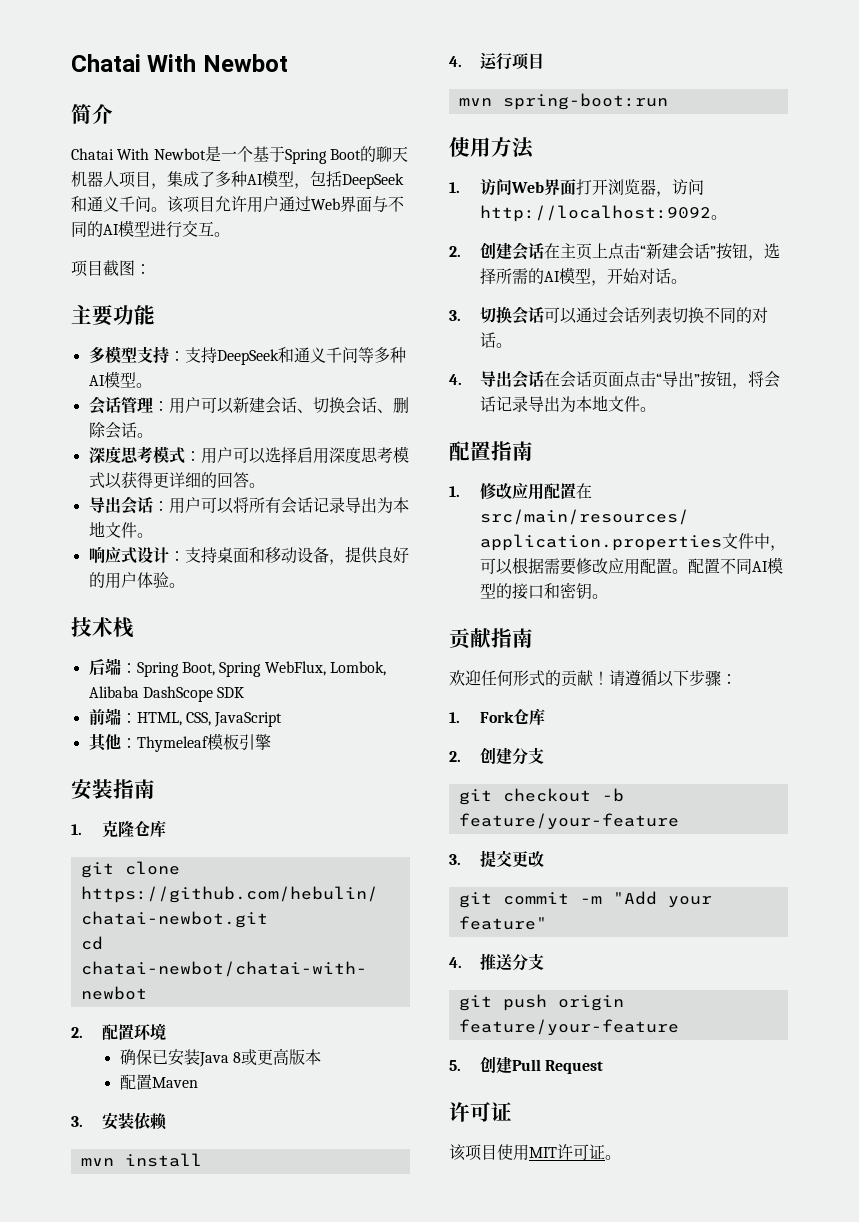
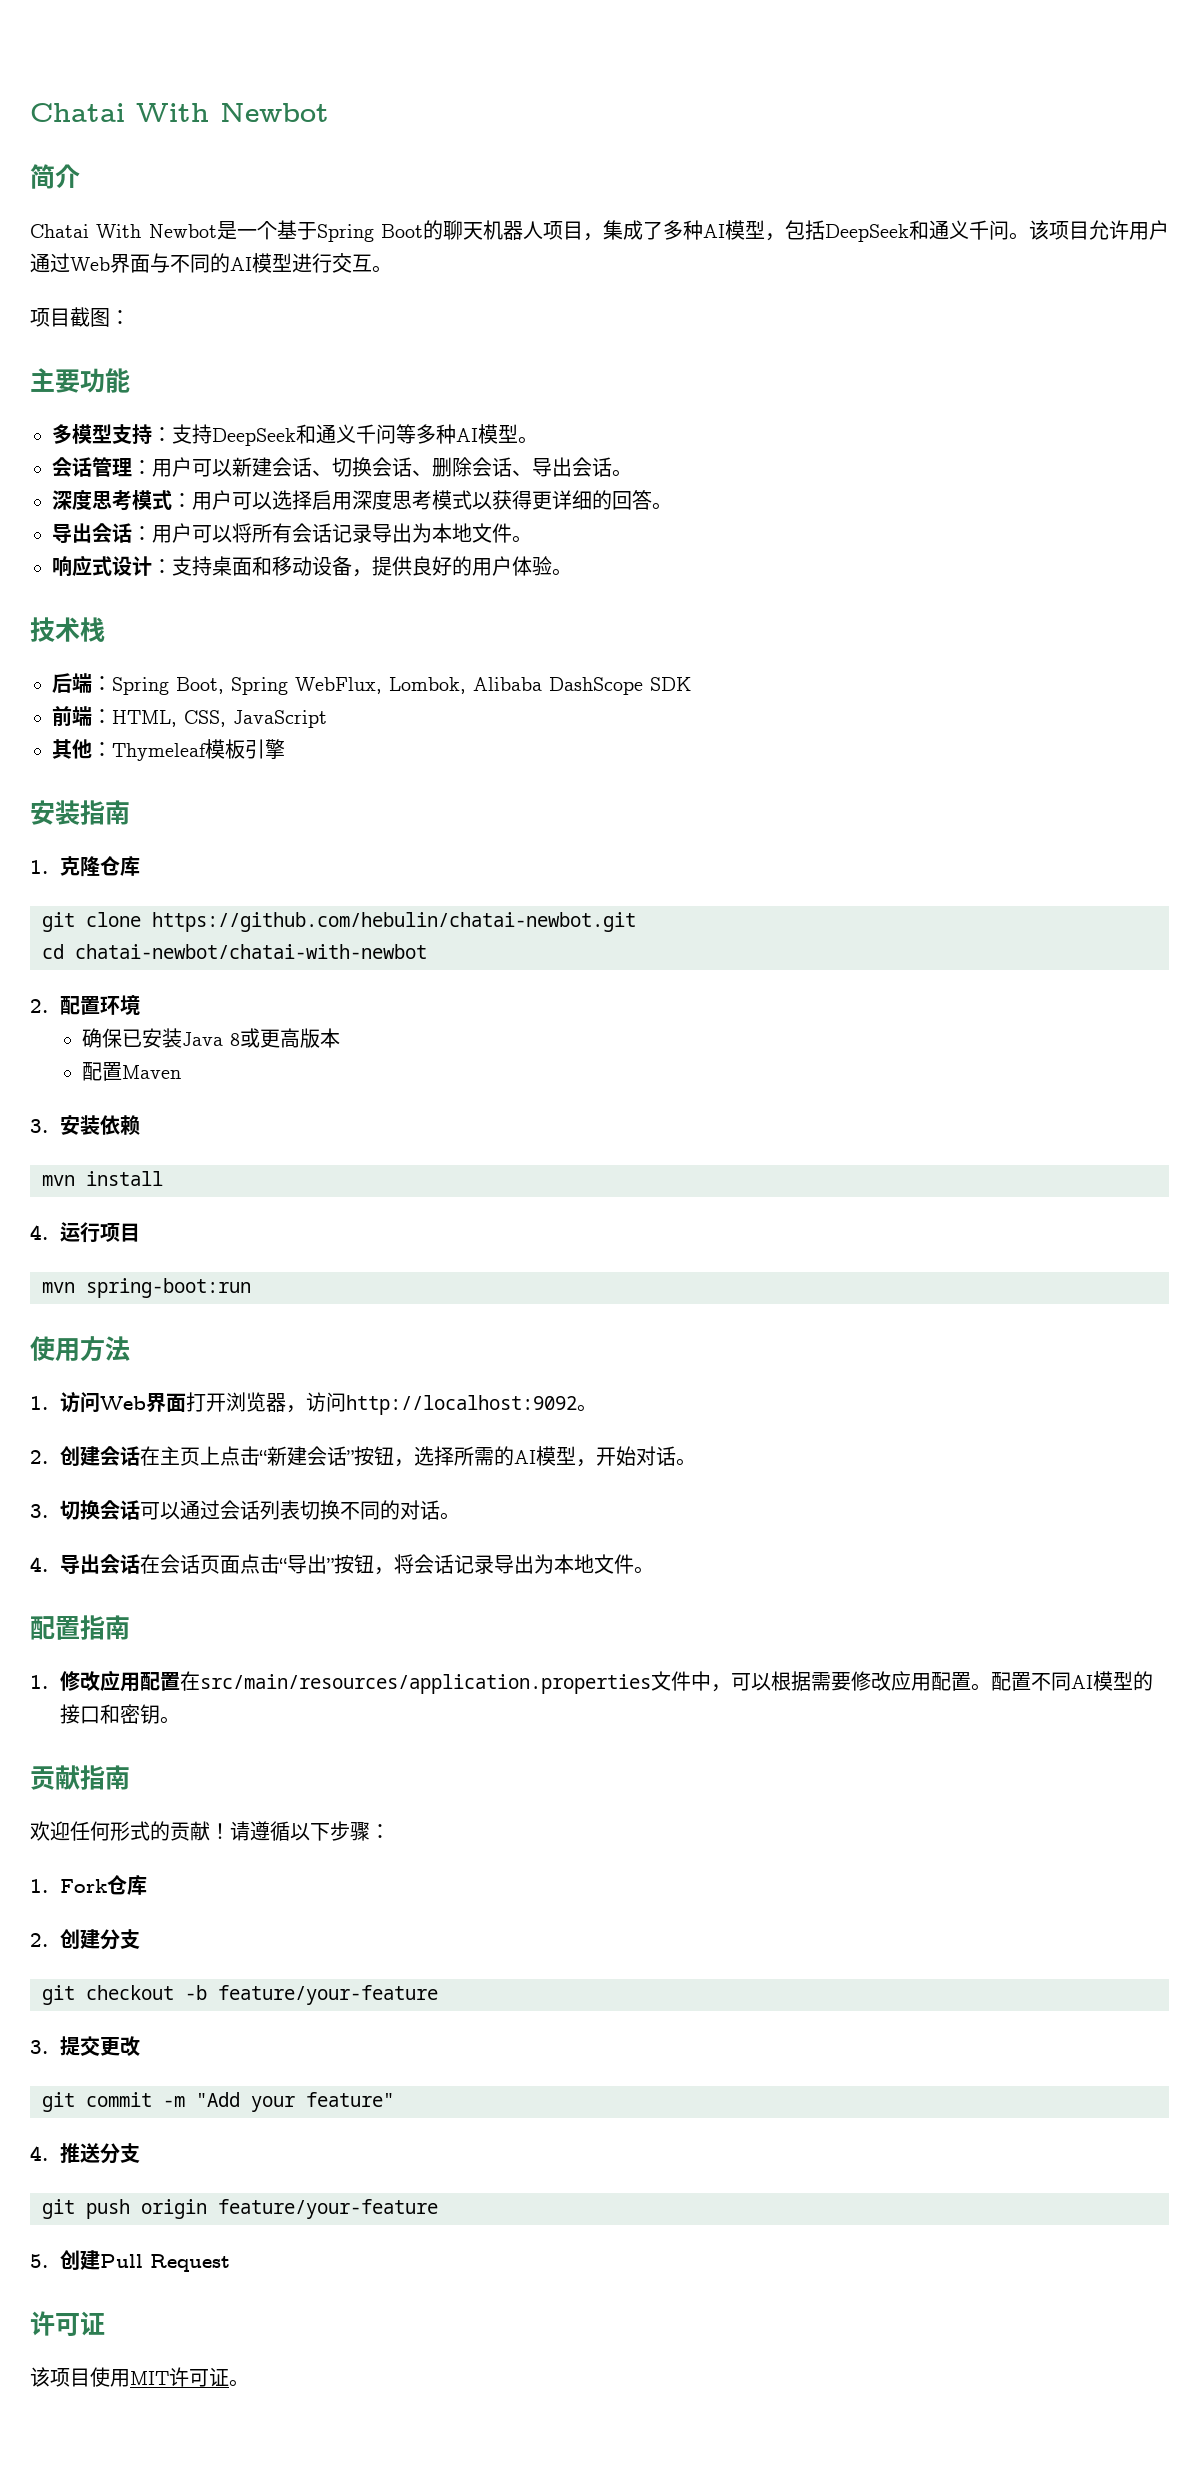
(137, 430) none -> [512,457,612,477] 、导出会话

